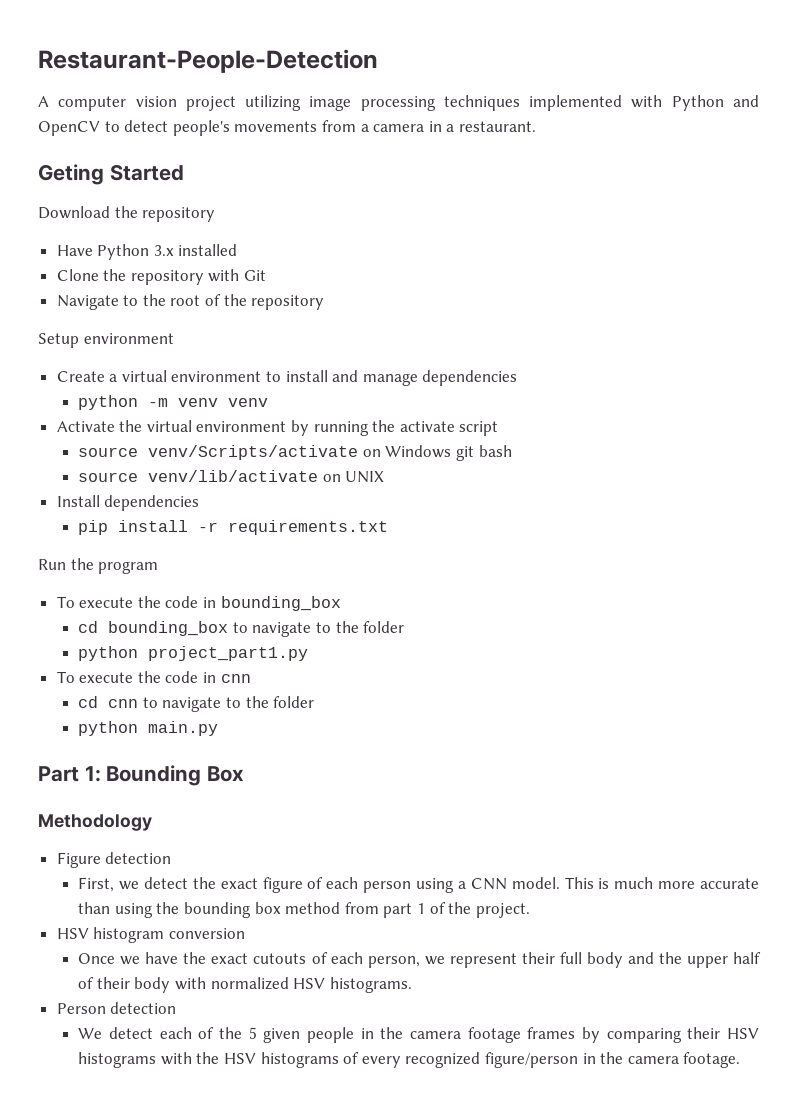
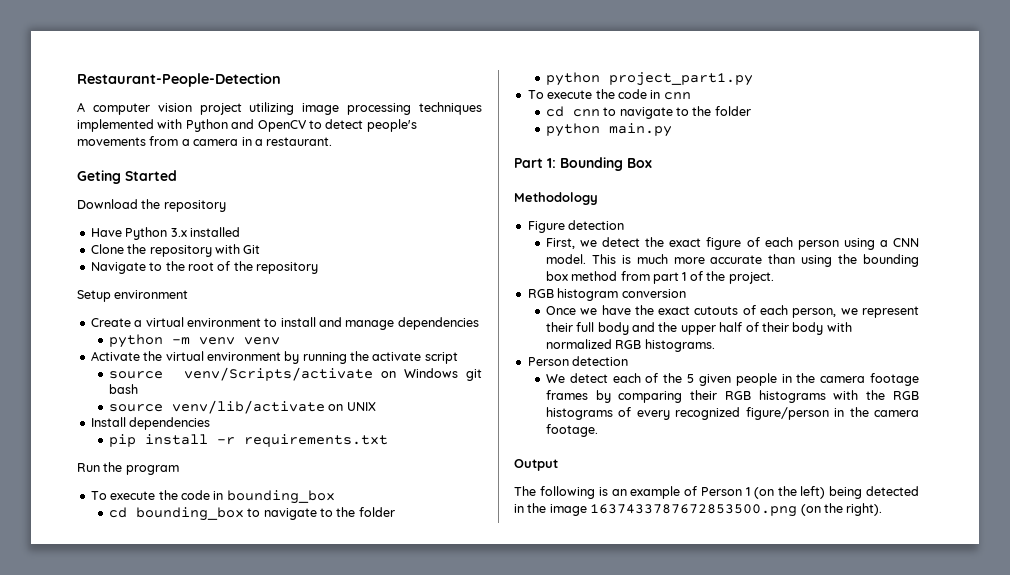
[56,928,89,939] HSV -> [527,289,554,298] RGB
[293,978,326,989] HSV -> [615,340,642,349] RGB
[726,1028,759,1039] HSV -> [724,391,751,400] RGB
[224,1053,257,1064] HSV -> [892,391,919,400] RGB
(741, 1060) none -> [514,459,558,471] [514,486,919,499] [514,503,883,517] // Output // The following is an example of Person 1 (on the left) being detected in the image 1637433787672853500.png (on the right).

